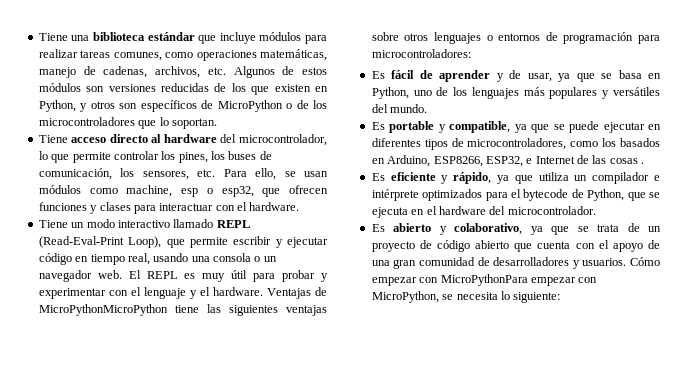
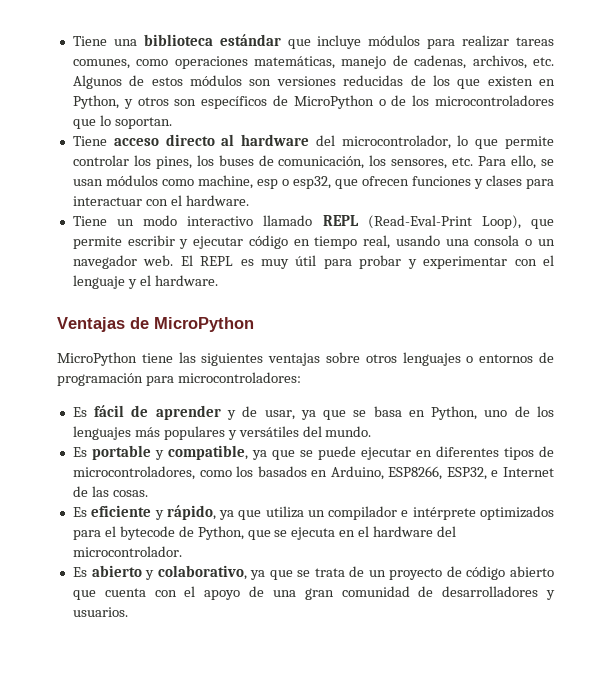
(263, 291) none -> (218, 280) //
[38,304,168,316] MicroPythonMicroPython -> [154,317,254,332] [57,352,137,366] MicroPython // MicroPython
[609,158,645,164] cosas . -> [112,490,148,497] cosas.
[630,257,660,266] [371,274,598,286] [371,291,561,303] Cómo empezar con MicroPythonPara empezar con MicroPython, se necesita lo siguiente: -> (128, 612) none

